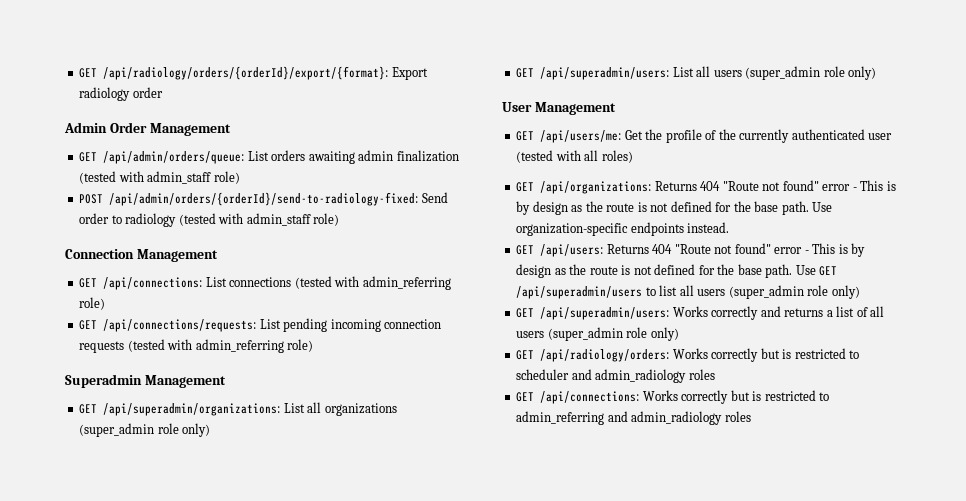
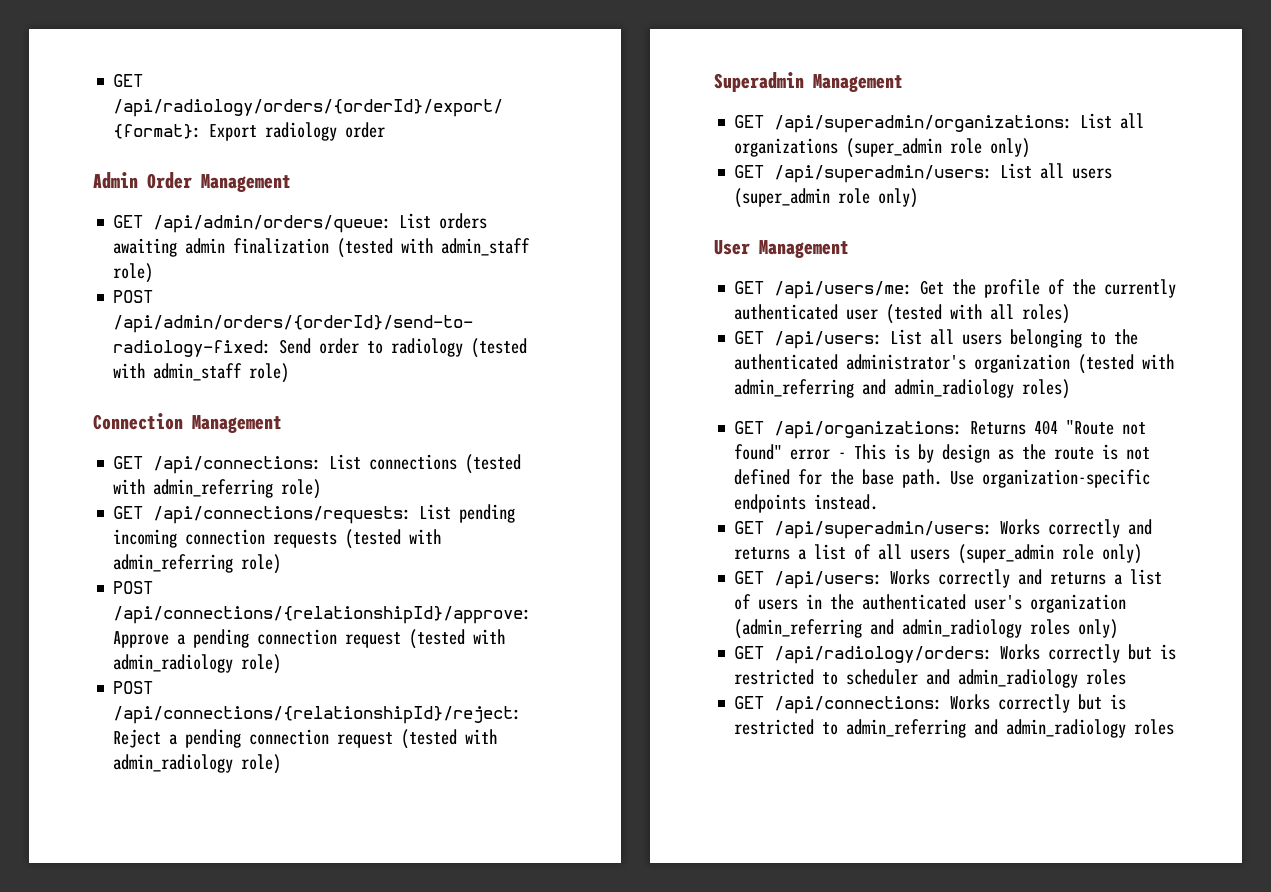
(314, 345) none -> [113,581,154,594] [113,606,532,624] [113,629,506,649] [113,654,282,674] [113,681,154,694] [113,706,522,724] [113,729,498,749] [113,754,282,774] // POST /api/connections/{relationshipId}/approve: Approve a pending connection request (tested with admin_radiology role) // POST /api/connections/{relationshipId}/reject: Reject a pending connection request (tested with admin_radiology role)
(633, 156) none -> [734,329,1139,349] [734,354,1175,374] [734,379,1071,399] // GET /api/users: List all users belonging to the authenticated administrator's organization (tested with admin_referring and admin_radiology roles)
[516,243,866,257] [516,264,838,278] [516,285,860,299] // GET /api/users: Returns 404 "Route not found" error - This is by design as the route is not defined for the base path. Use GET /api/superadmin/users to list all users (super_admin role only) -> (879, 502) none
(679, 334) none -> [734,569,1163,589] [734,594,1127,613] [734,619,1119,639] // GET /api/users: Works correctly and returns a list of users in the authenticated user's organization (admin_referring and admin_radiology roles only)

